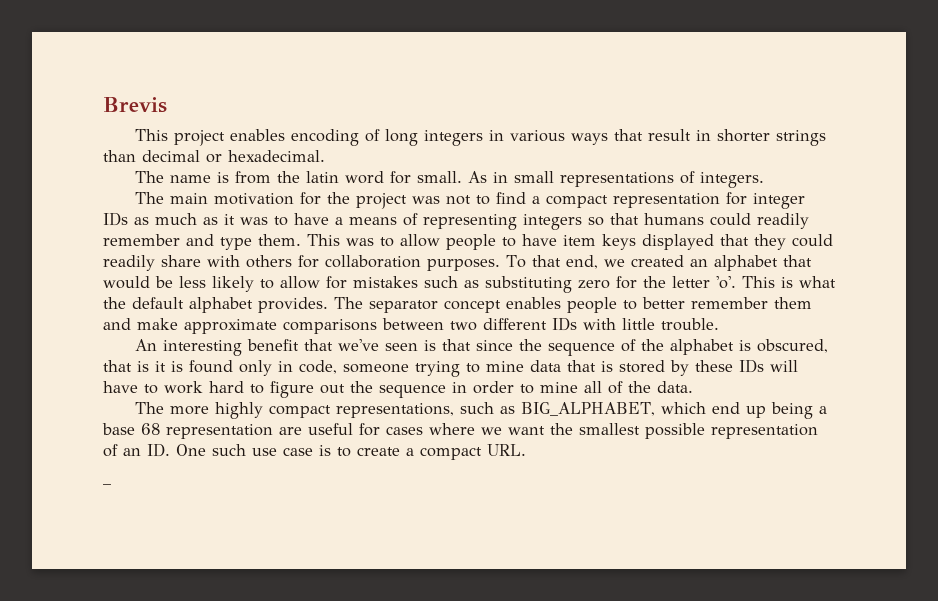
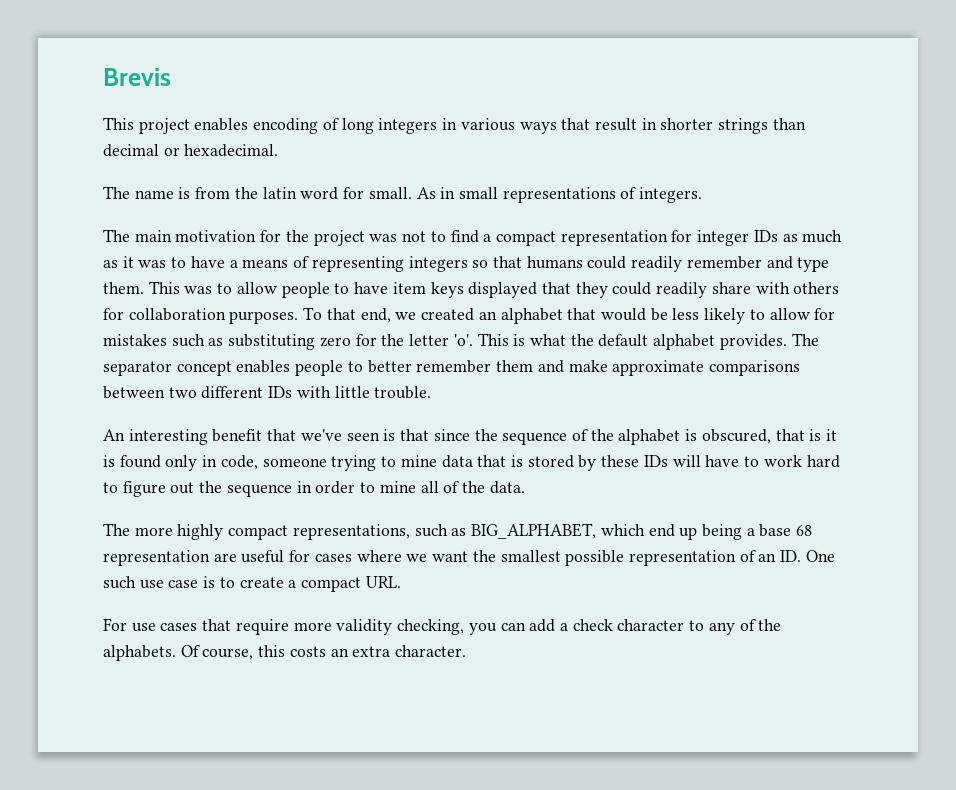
[103,483,111,485] _ -> [103,618,782,635] [103,645,467,661] For use cases that require more validity checking, you can add a check character to any of the alphabets. Of course, this costs an extra character.

